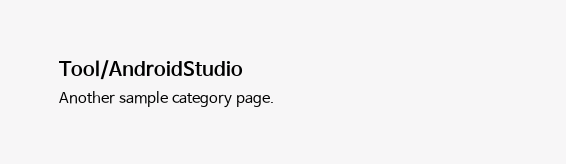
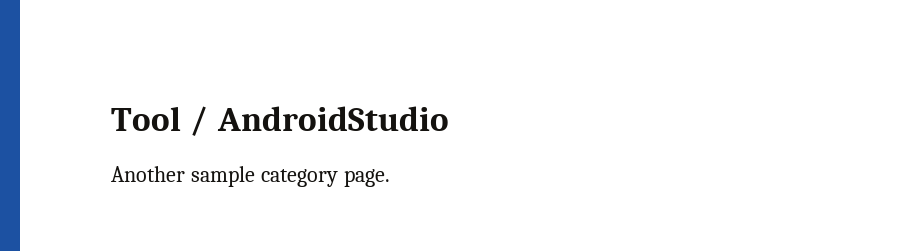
[59,60,243,80] Tool/AndroidStudio -> [111,106,449,136] Tool / AndroidStudio

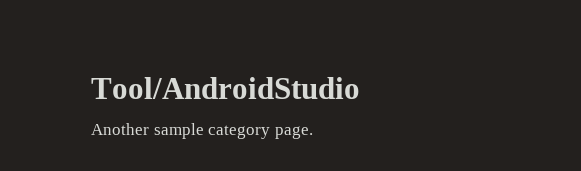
[111,106,449,136] Tool / AndroidStudio -> [91,77,360,99] Tool/AndroidStudio

